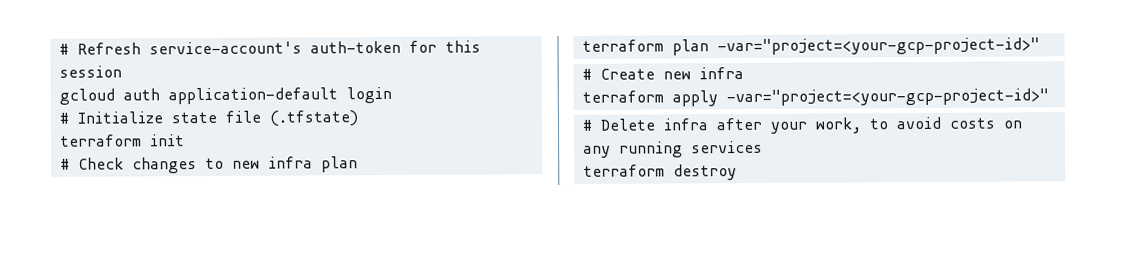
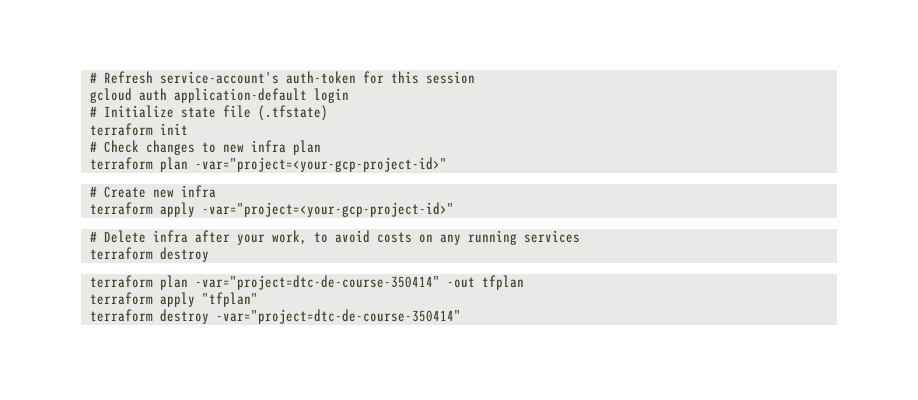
(738, 172) none -> [90,275,525,290] [90,292,259,307] [90,309,462,324] // terraform plan -var="project=dtc-de-course-350414" -out tfplan // terraform apply "tfplan" // terraform destroy -var="project=dtc-de-course-350414"

